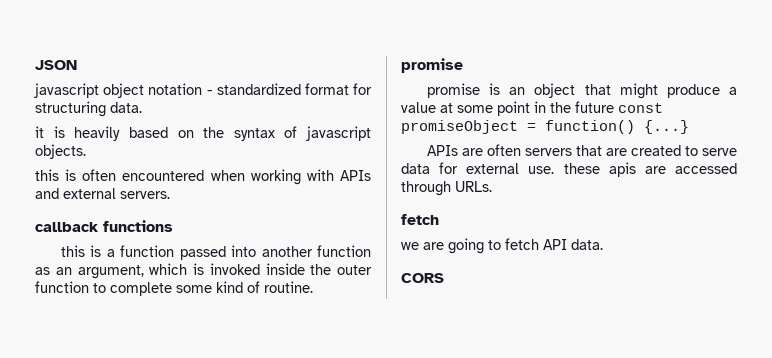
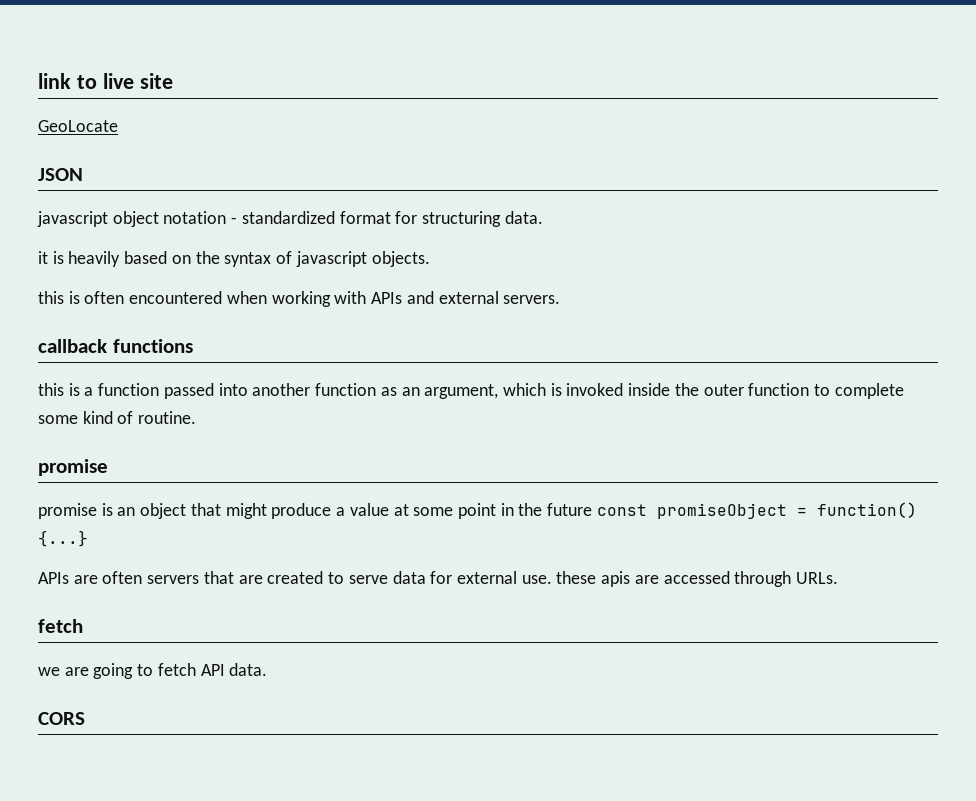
(35, 65) none -> [38,73,173,89] [38,120,118,132] link to live site // GeoLocate //

